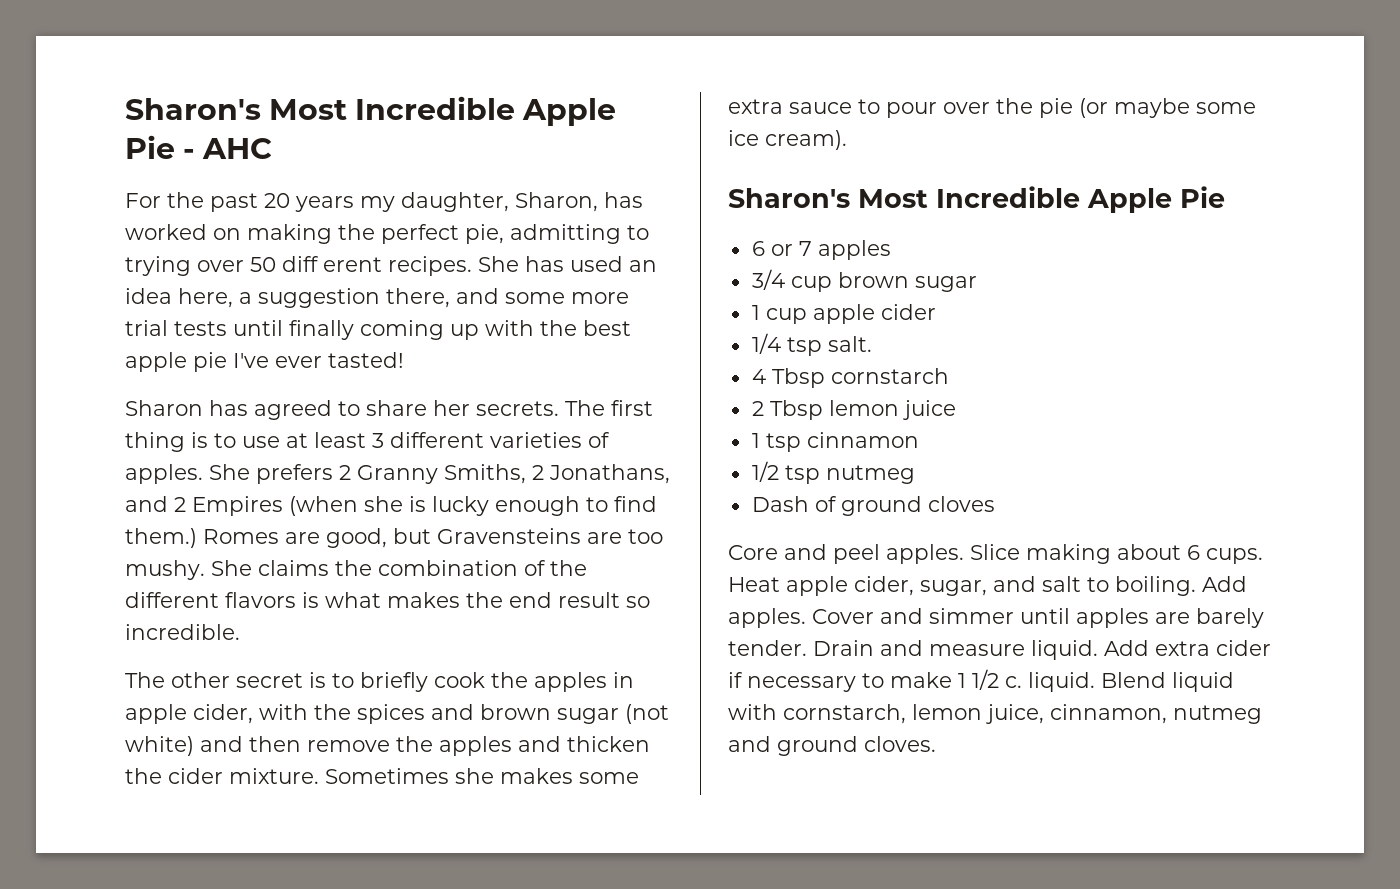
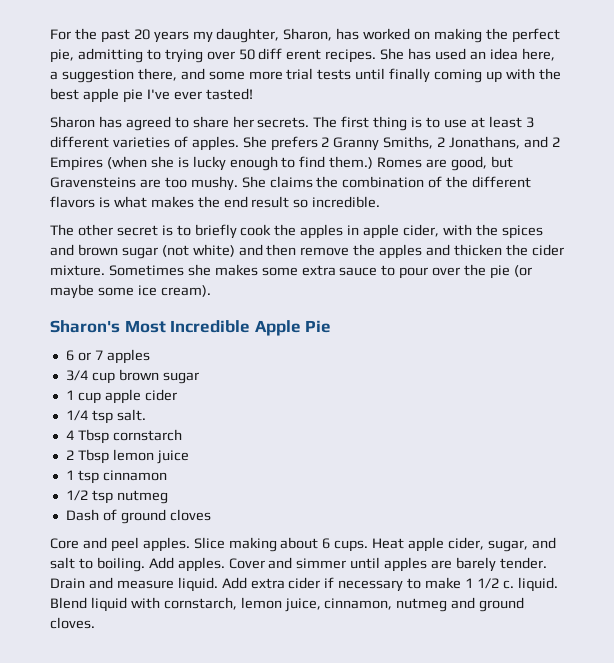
[125,96,617,126] [125,135,273,159] Sharon's Most Incredible Apple Pie - AHC // -> (50, 34) none

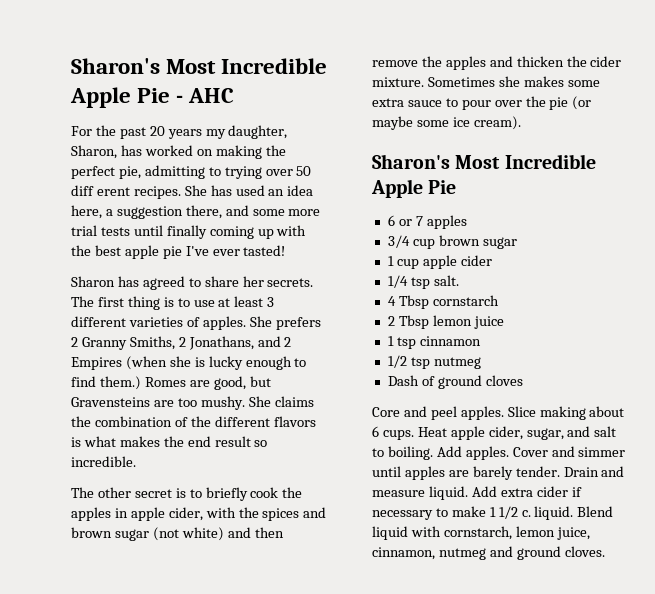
(50, 34) none -> [71,58,328,74] [70,87,235,108] Sharon's Most Incredible Apple Pie - AHC //

